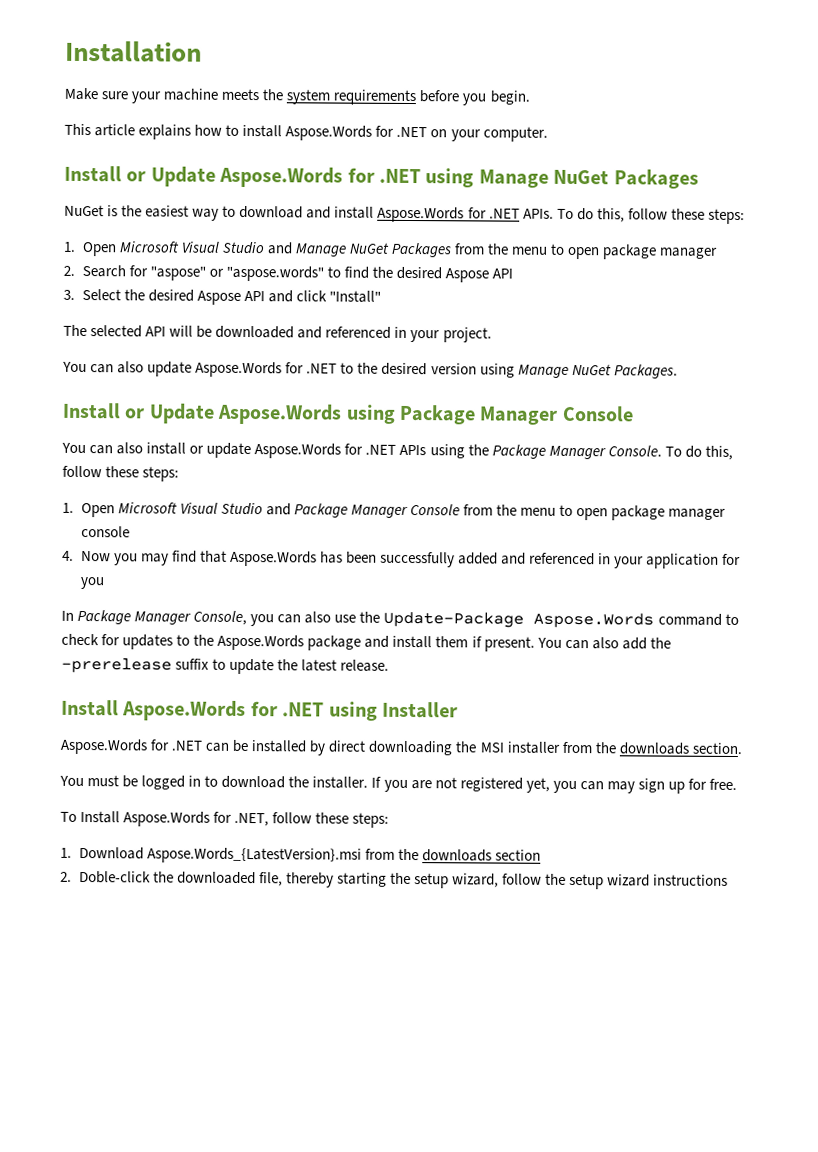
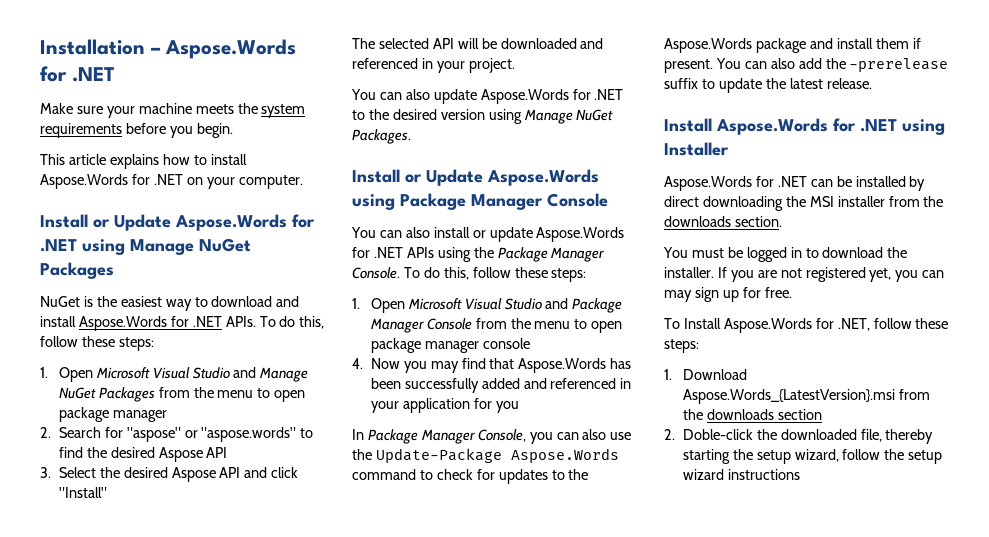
(202, 51) none -> [151,39,296,59] [40,66,115,82] – Aspose.Words for .NET

